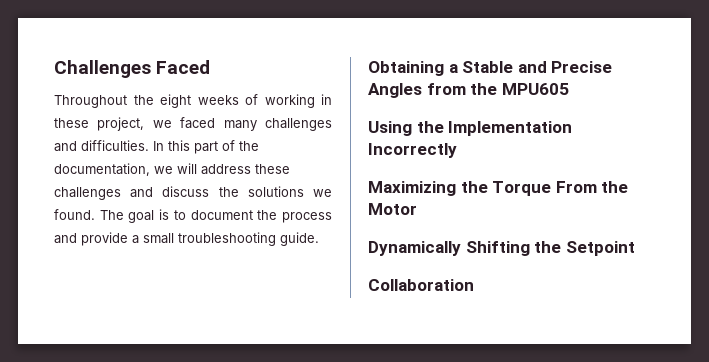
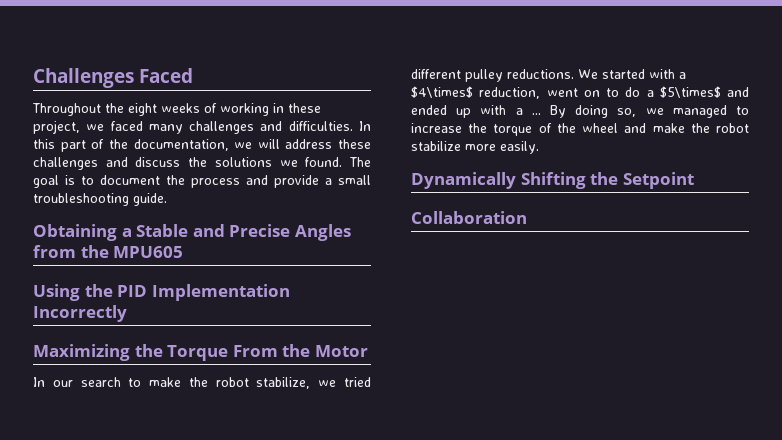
(444, 127) none -> [117,285,148,297] PID
(417, 209) none -> [33,377,371,389] [411,69,686,82] [411,86,749,99] [411,105,749,118] [411,123,749,136] [411,141,539,154] // In our search to make the robot stabilize, we tried different pulley reductions. We started with a $4\times$ reduction, went on to do a $5\times$ and ended up with a ... By doing so, we managed to increase the torque of the wheel and make the robot stabilize more easily.

